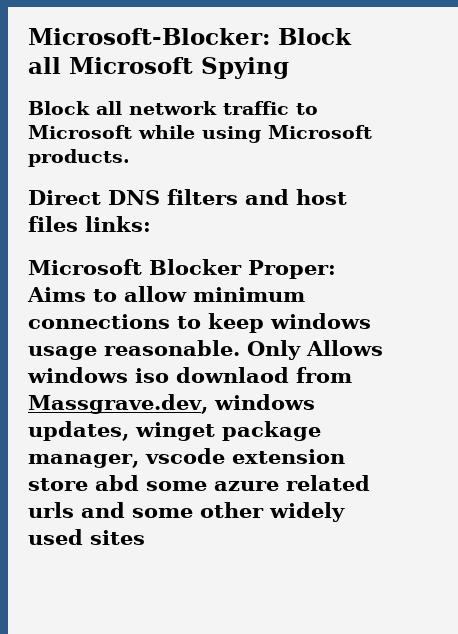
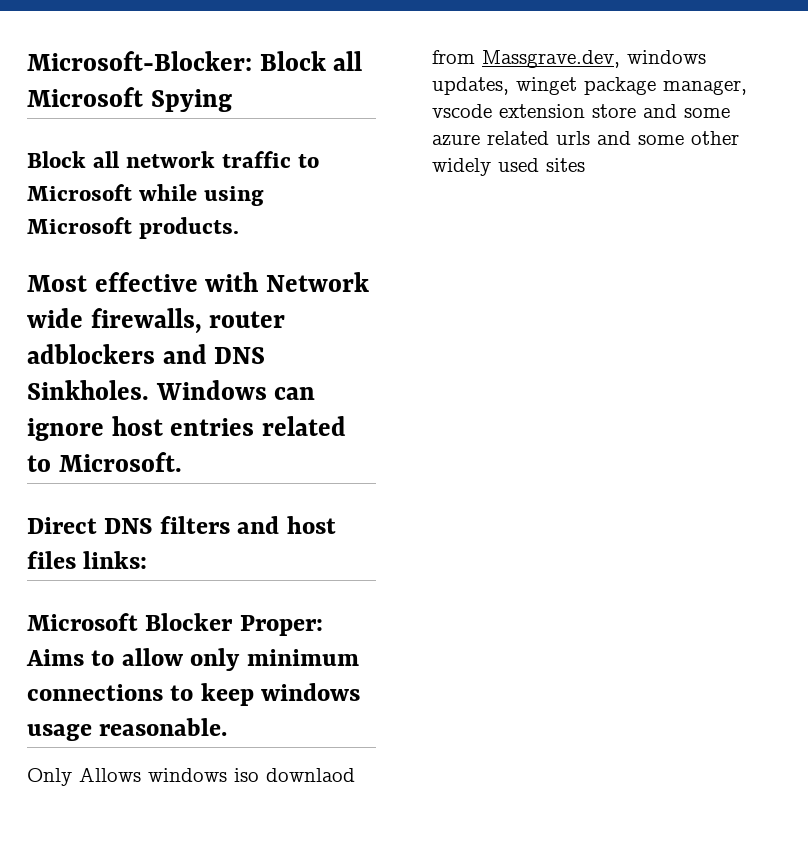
(130, 158) none -> [27,272,370,292] [27,308,286,334] [27,344,266,364] [27,380,316,400] [27,416,347,441] [27,452,182,472] // Most effective with Network wide firewalls, router adblockers and DNS Sinkholes. Windows can ignore host entries related to Microsoft.
(187, 294) none -> [190,648,241,671] only
(240, 348) none -> (228, 727) //
[95,475,139,491] abd -> [643,104,677,118] and

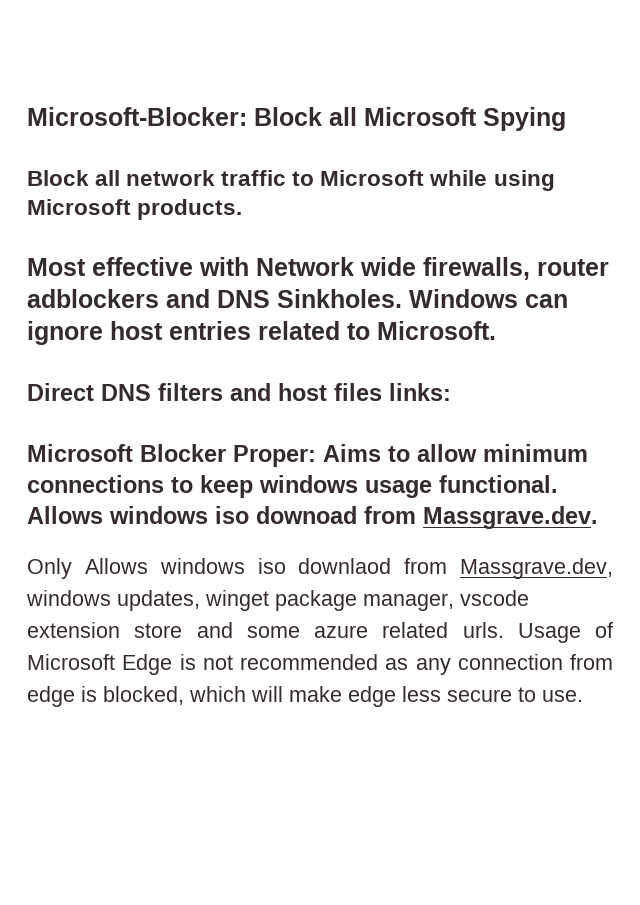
[190,648,241,671] only -> (477, 453) none
[99,718,228,736] reasonable. -> [439,475,558,493] [27,506,598,529] functional. Allows windows iso downoad from Massgrave.dev.
[556,131,739,145] [432,158,585,176] urls and some other widely used sites -> [462,622,613,643] [27,654,613,675] [27,686,583,707] urls. Usage of Microsoft Edge is not recommended as any connection from edge is blocked, which will make edge less secure to use.

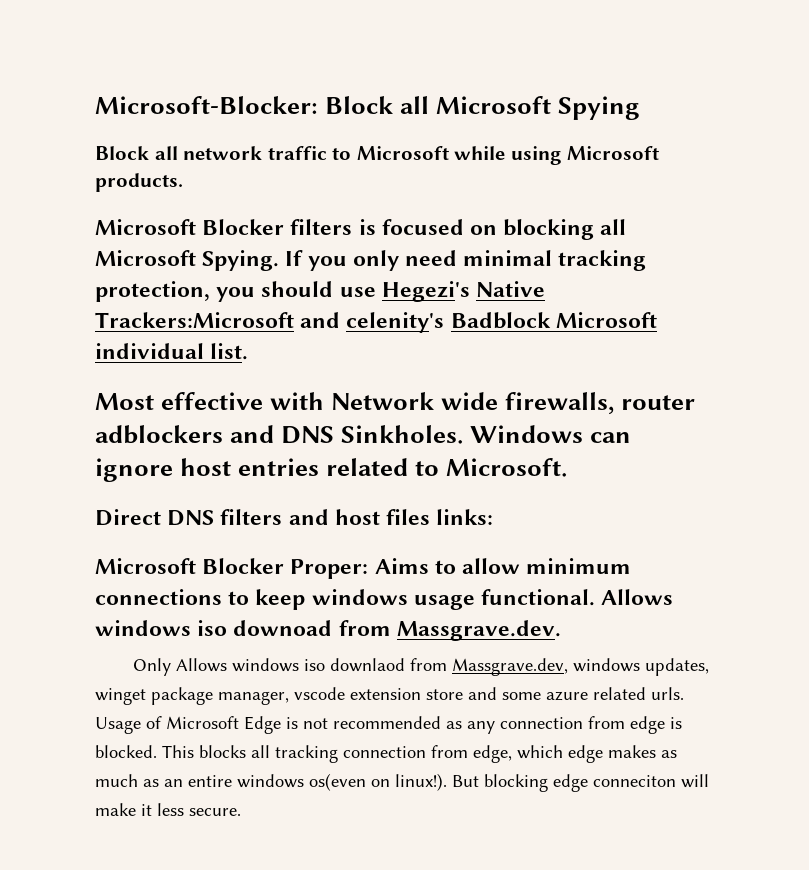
(243, 209) none -> [95,219,627,240] [95,250,647,271] [95,281,546,302] [95,312,657,333] [95,343,249,360] // Microsoft Blocker filters is focused on blocking all Microsoft Spying. If you only need minimal tracking protection, you should use Hegezi's Native Trackers:Microsoft and celenity's Badblock Microsoft individual list.
[103,686,583,707] blocked, which will make edge less secure to use. -> [95,745,677,763] [95,773,709,792] [95,803,241,816] blocked. This blocks all tracking connection from edge, which edge makes as much as an entire windows os(even on linux!). But blocking edge conneciton will make it less secure.

